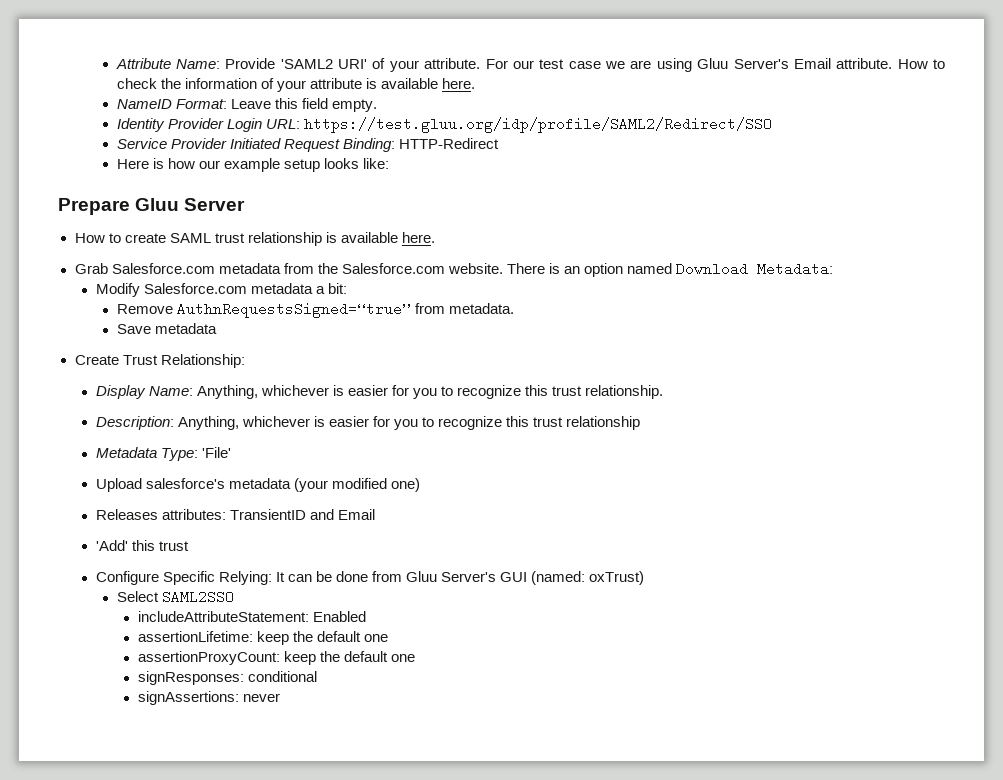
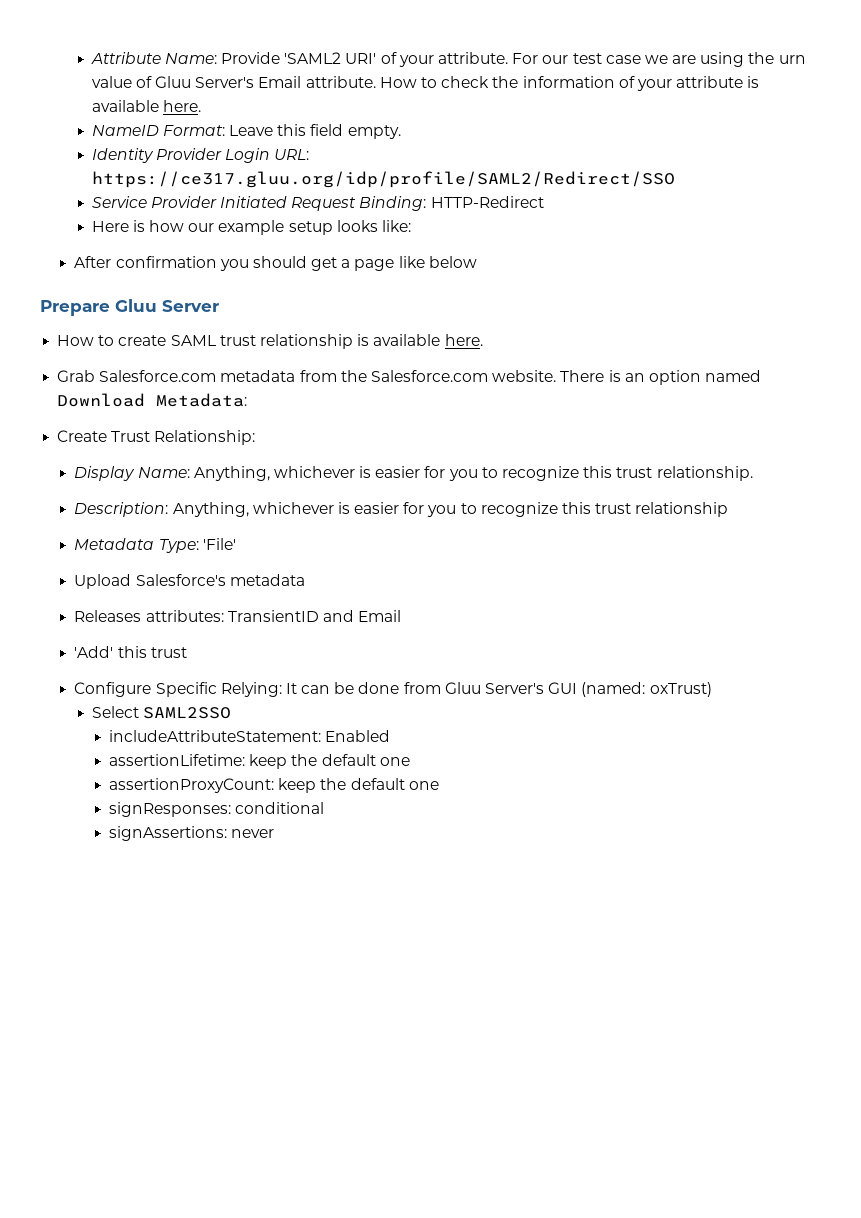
(692, 65) none -> [748,52,806,64] [91,76,152,88] the urn value of
[303,117,772,133] https://test.gluu.org/idp/profile/SAML2/Redirect/SSO -> [91,171,675,188] https://ce317.gluu.org/idp/profile/SAML2/Redirect/SSO
(389, 163) none -> [74,256,477,271] // After confirmation you should get a page like below
[95,283,347,297] [116,302,514,318] [116,323,217,334] // Modify Salesforce.com metadata a bit: // Remove AuthnRequestsSigned=“true” from metadata. // Save metadata -> (248, 400) none
[145,478,420,492] salesforce's metadata (your modified one) -> [135,574,305,586] Salesforce's metadata

